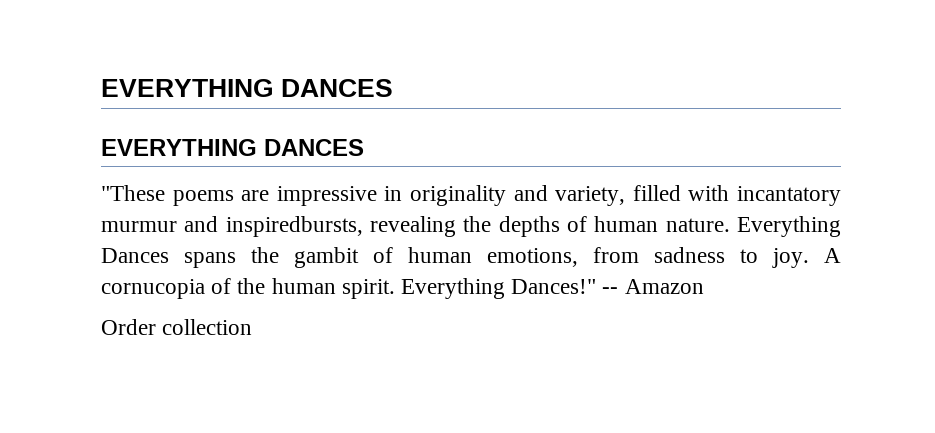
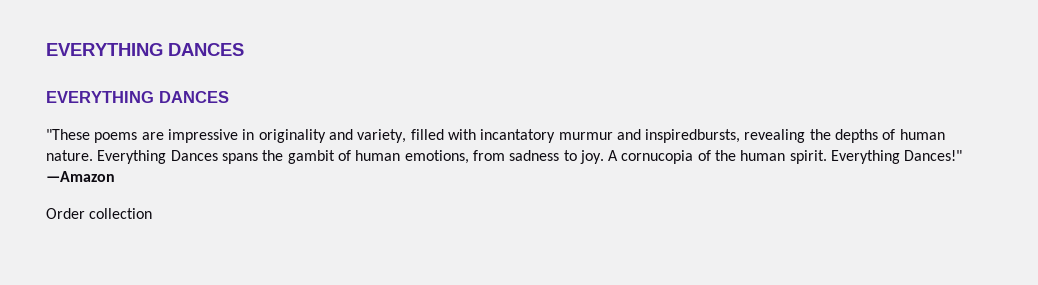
[602,279,704,294] -- Amazon -> [46,171,115,182] —Amazon

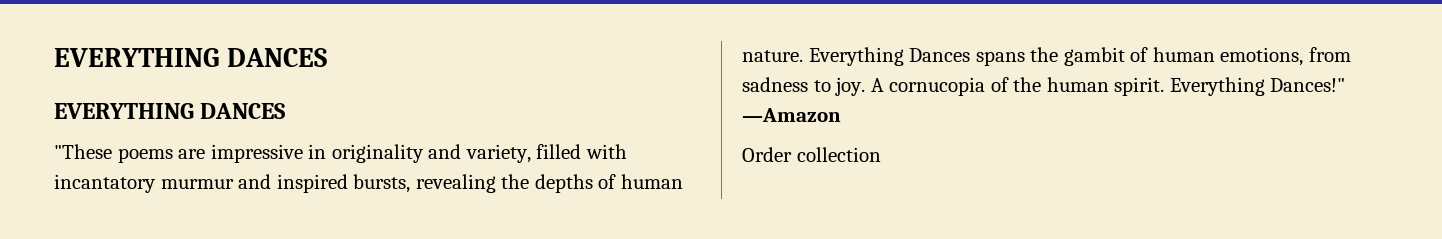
[645,129,741,143] inspiredbursts, -> [276,174,411,193] inspired bursts,

